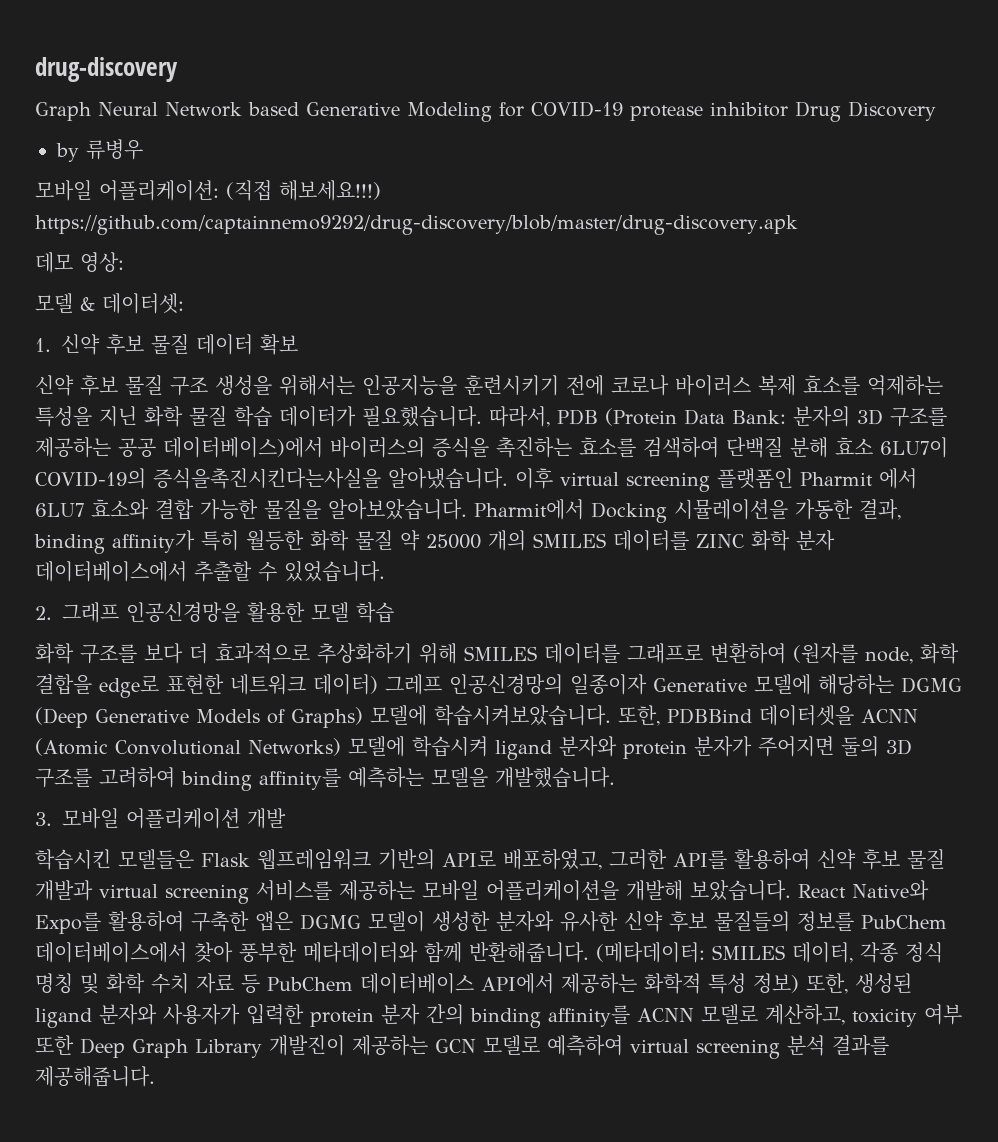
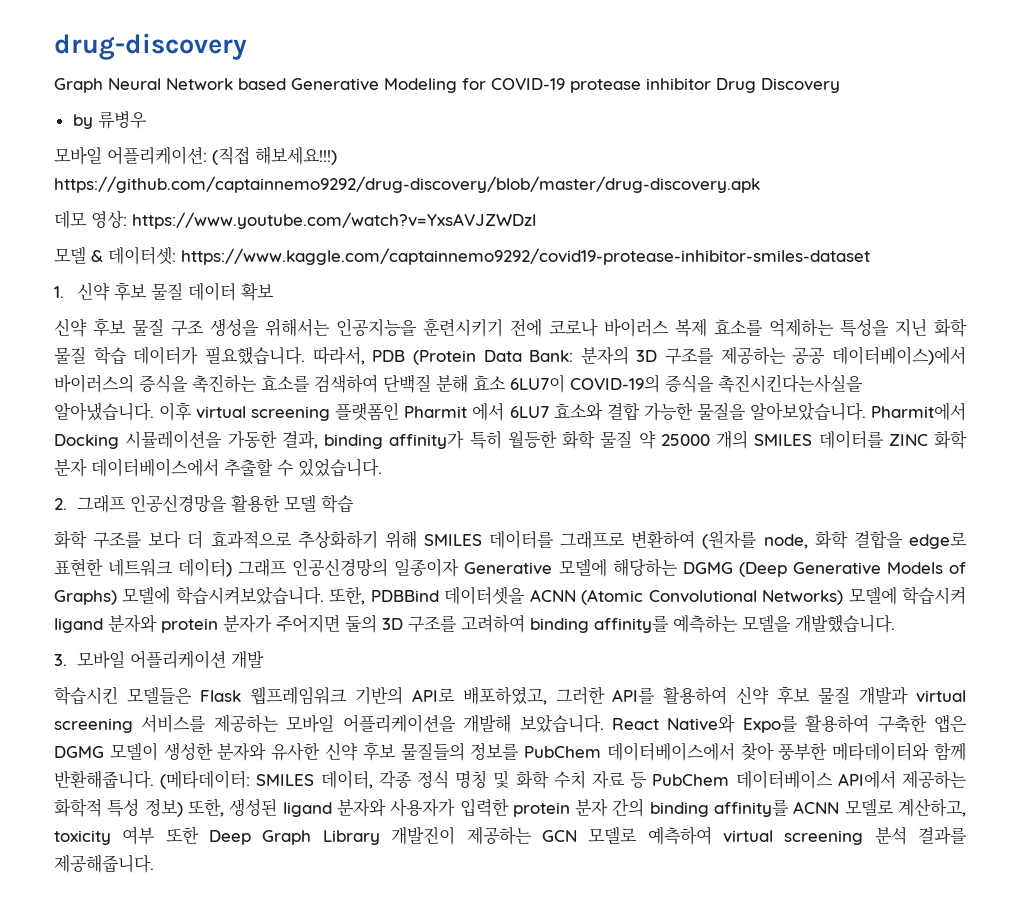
(124, 262) none -> [132,212,537,229] https://www.youtube.com/watch?v=YxsAVJZWDzI
(184, 303) none -> [181,248,870,265] https://www.kaggle.com/captainnemo9292/covid19-protease-inhibitor-smiles-dataset
[152,468,381,489] 증식을촉진시킨다는사실을 -> [665,374,863,393] 증식을 촉진시킨다는사실을
[385,674,442,695] 그레프 -> [238,559,288,577] 그래프

